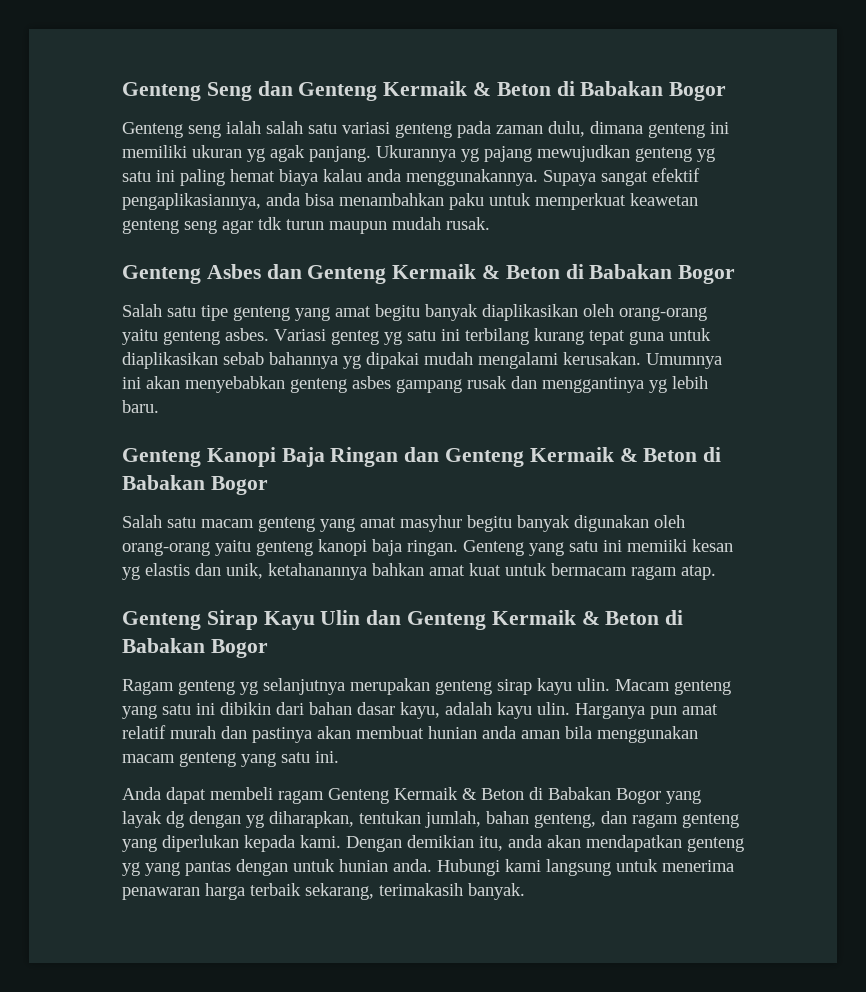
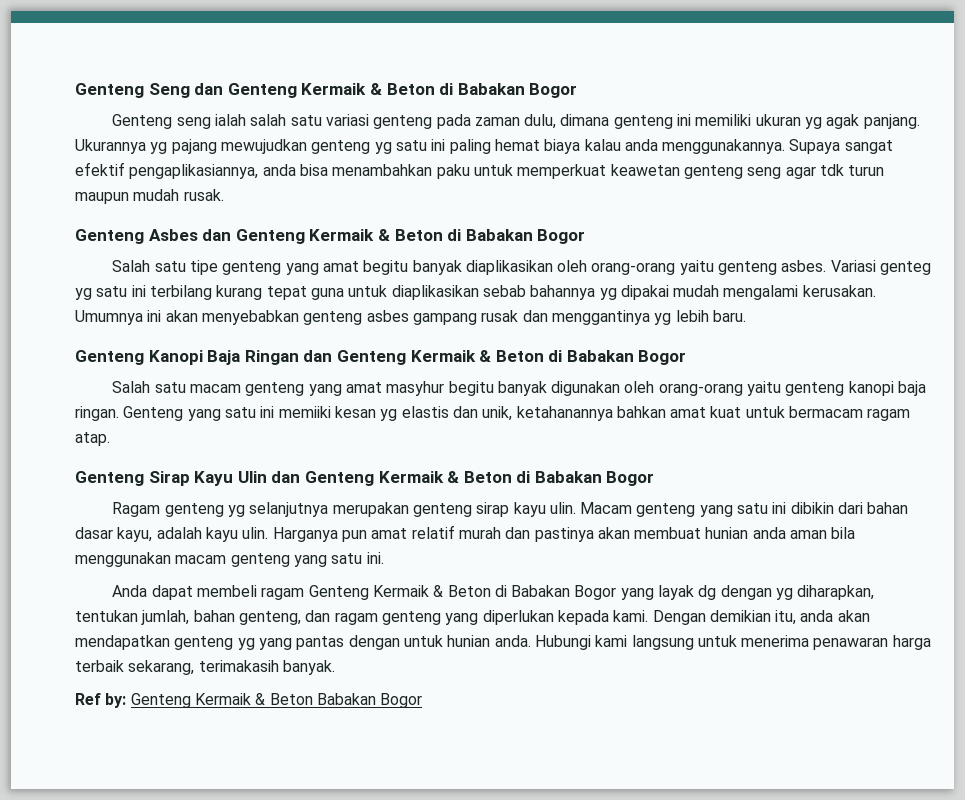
(525, 891) none -> [75,693,423,708] // Ref by: Genteng Kermaik & Beton Babakan Bogor

